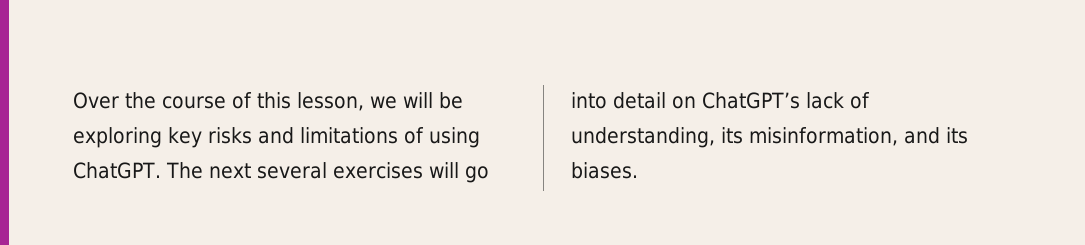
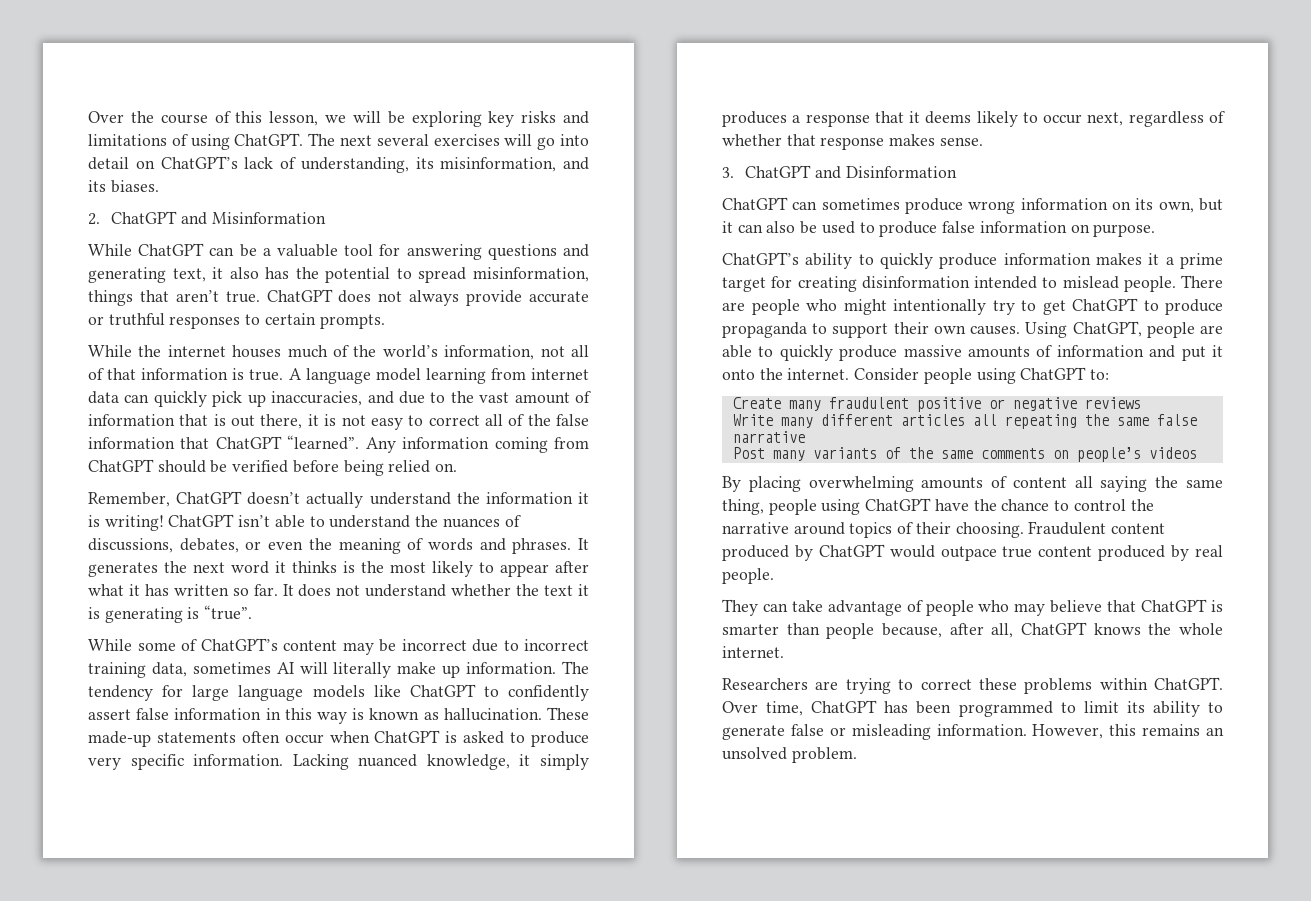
(638, 170) none -> [88,211,326,225] [88,243,589,260] [88,267,589,283] [88,289,590,306] [88,313,385,329] [88,345,589,360] [88,368,589,384] [88,391,592,407] [88,414,589,430] [88,435,589,453] [88,459,458,476] [88,491,590,508] [88,514,521,531] [88,538,589,554] [88,561,589,577] [88,584,589,597] [88,605,253,623] [88,638,589,655] [88,661,590,678] [88,684,589,701] [88,707,589,724] [88,730,590,747] [88,754,589,770] [722,111,1225,127] [722,134,983,150] [722,165,957,179] [722,197,1223,214] [722,221,1156,237] [722,252,1223,269] [722,275,1223,292] [722,298,1223,315] [722,321,1223,338] [722,345,1223,361] [722,367,1110,384] [732,397,1141,412] [732,414,1197,429] [732,431,805,443] [732,447,1197,462] [722,476,1223,492] [722,498,1154,515] [722,521,1166,538] [722,544,1223,561] [722,568,774,584] [722,599,1223,616] [722,622,1223,639] [722,646,784,658] [722,677,1223,694] [722,700,1223,717] [722,724,1224,740] [722,747,857,763] // 2. ChatGPT and Misinformation // While ChatGPT can be a valuable tool for answering questions and generating text, it also has the potential to spread misinformation, things that aren’t true. ChatGPT does not always provide accurate or truthful responses to certain prompts. // While the internet houses much of the world’s information, not all of that information is true. A language model learning from internet data can quickly pick up inaccuracies, and due to the vast amount of information that is out there, it is not easy to correct all of the false information that ChatGPT “learned”. Any information coming from ChatGPT should be verified before being relied on. // Remember, ChatGPT doesn’t actually understand the information it is writing! ChatGPT isn’t able to understand the nuances of discussions, debates, or even the meaning of words and phrases. It generates the next word it thinks is the most likely to appear after what it has written so far. It does not understand whether the text it is generating is “true”. // While some of ChatGPT’s content may be incorrect due to incorrect training data, sometimes AI will literally make up information. The tendency for large language models like ChatGPT to confidently assert false information in this way is known as hallucination. These made-up statements often occur when ChatGPT is asked to produce very specific information. Lacking nuanced knowledge, it simply produces a response that it deems likely to occur next, regardless of whether that response makes sense. // 3. ChatGPT and Disinformation // ChatGPT can sometimes produce wrong information on its own, but it can also be used to produce false information on purpose. // ChatGPT’s ability to quickly produce information makes it a prime target for creating disinformation intended to mislead people. There are people who might intentionally try to get ChatGPT to produce propaganda to support their own causes. Using ChatGPT, people are able to quickly produce massive amounts of information and put it onto the internet. Consider people using ChatGPT to: // Create many fraudulent positive or negative reviews // Write many different articles all repeating the same false narrative // Post many variants of the same comments on people’s videos // By placing overwhelming amounts of content all saying the same thing, people using ChatGPT have the chance to control the narrative around topics of their choosing. Fraudulent content produced by ChatGPT would outpace true content produced by real people. // They can take advantage of people who may believe that ChatGPT is smarter than people because, after all, ChatGPT knows the whole internet. // Researchers are trying to correct these problems within ChatGPT. Over time, ChatGPT has been programmed to limit its ability to generate false or misleading information. However, this remains an unsolved problem.

